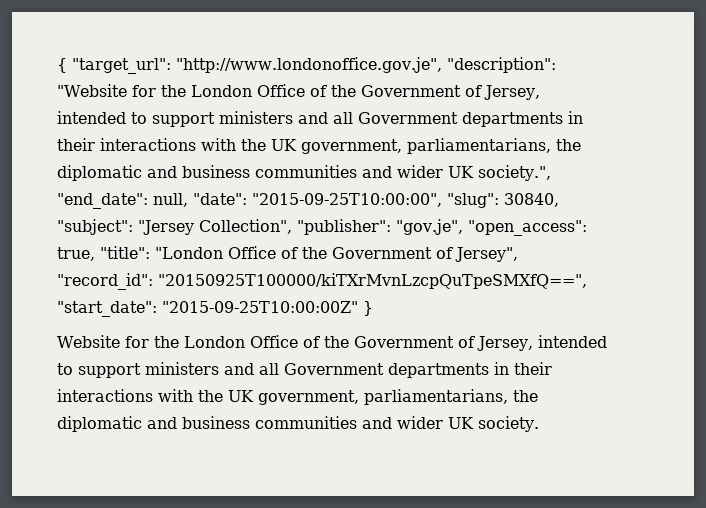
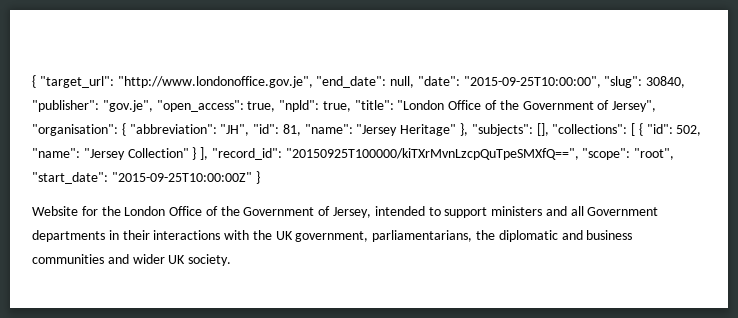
[446,57,556,73] [57,84,540,100] [57,111,583,127] [57,138,581,154] [57,165,551,181] "description": "Website for the London Office of the Government of Jersey, intended to support ministers and all Government departments in their interactions with the UK government, parliamentarians, the diplomatic and business communities and wider UK society.", -> (313, 82) none
[57,219,292,235] "subject": "Jersey Collection", -> (686, 82) none
(95, 254) none -> [279,100,351,112] "npld": true,
[57,273,587,290] "record_id": "20150925T100000/kiTXrMvnLzcpQuTpeSMXfQ==", -> [32,123,702,136] [32,147,675,160] "organisation": { "abbreviation": "JH", "id": 81, "name": "Jersey Heritage" }, "subjects": [], "collections": [ { "id": 502, "name": "Jersey Collection" } ], "record_id": "20150925T100000/kiTXrMvnLzcpQuTpeSMXfQ==", "scope": "root",

